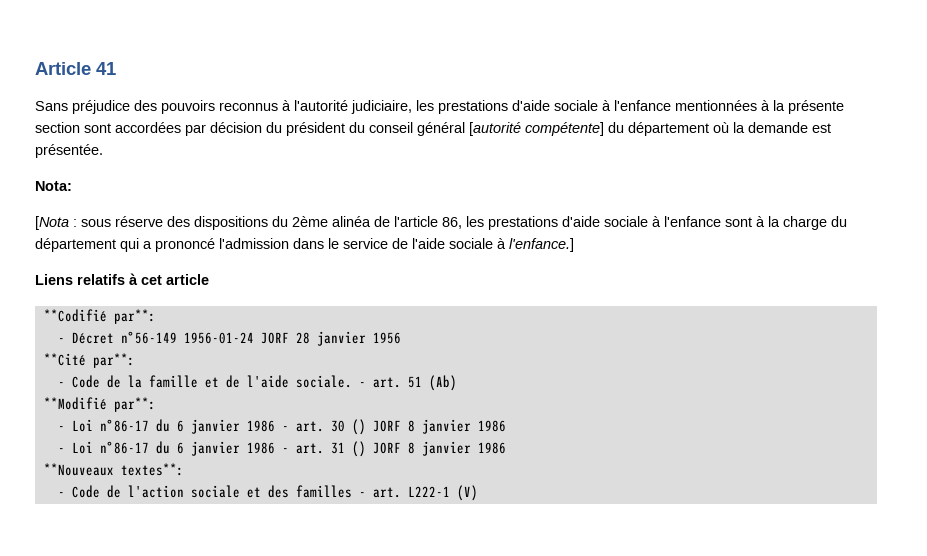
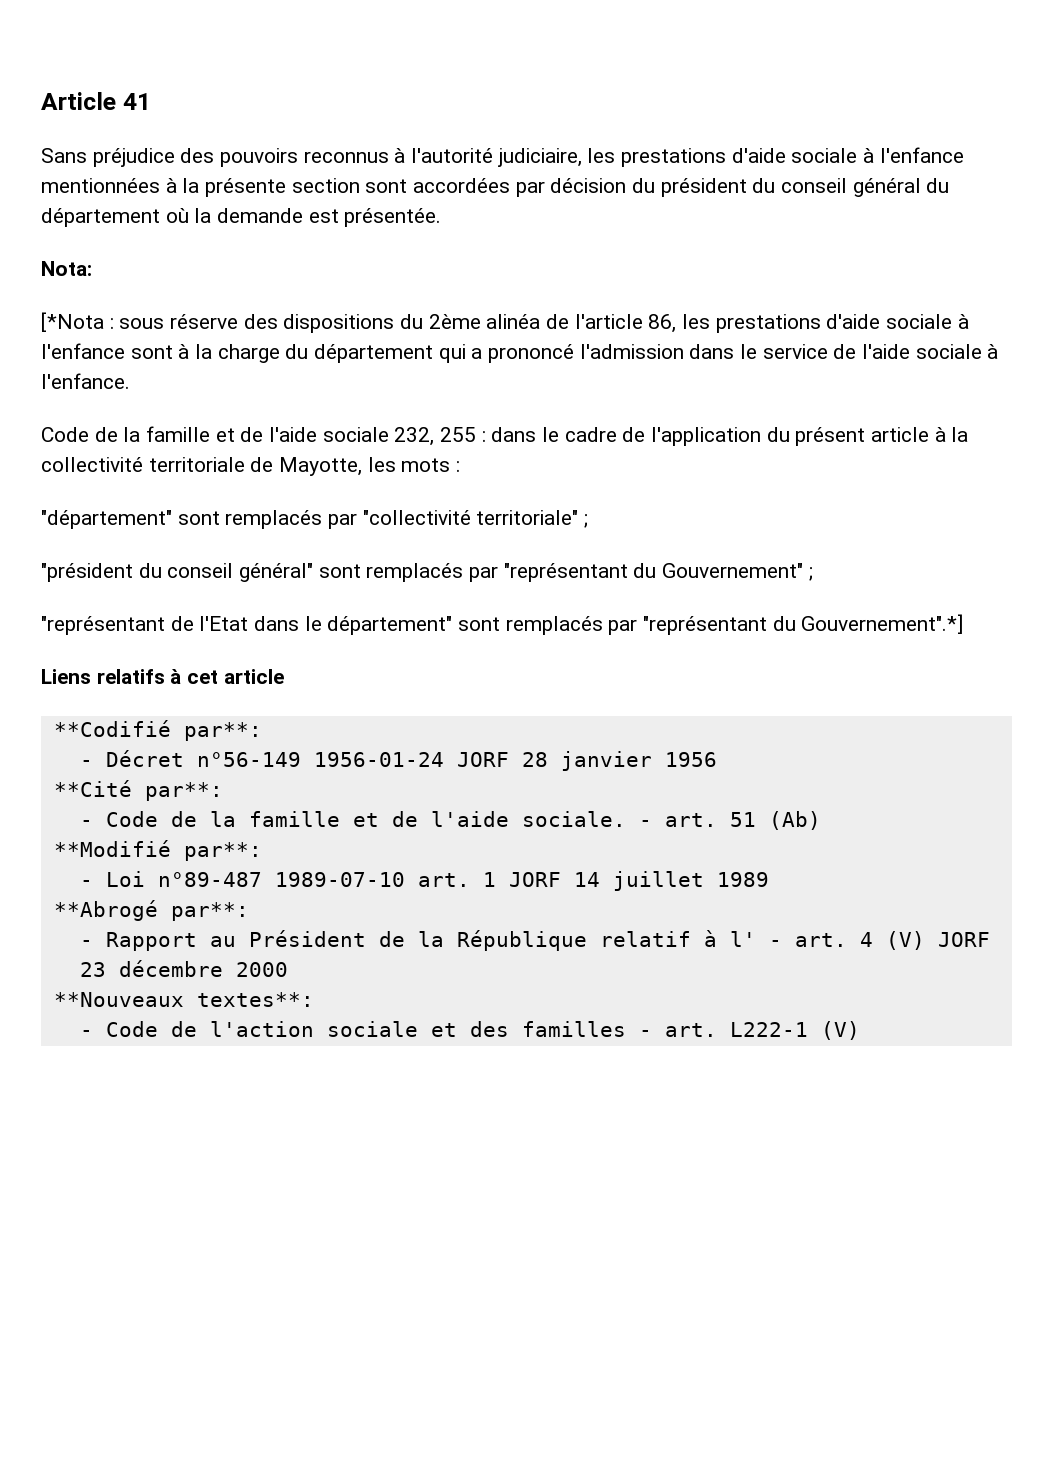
[469,122,604,136] [autorité compétente] -> (921, 187) none
[35,216,69,230] [Nota -> [41,312,104,332] [*Nota
[509,238,574,252] l'enfance.] -> [41,373,130,389] [41,426,969,446] [41,457,461,476] [41,510,589,529] [41,563,813,582] [41,614,964,635] l'enfance. // Code de la famille et de l'aide sociale 232, 255 : dans le cadre de l'application du présent article à la collectivité territoriale de Mayotte, les mots : // "département" sont remplacés par "collectivité territoriale" ; // "président du conseil général" sont remplacés par "représentant du Gouvernement" ; // "représentant de l'Etat dans le département" sont remplacés par "représentant du Gouvernement".*]
[99,419,506,435] [57,441,506,457] n°86-17 du 6 janvier 1986 - art. 30 () JORF 8 janvier 1986 // - Loi n°86-17 du 6 janvier 1986 - art. 31 () JORF 8 janvier 1986 -> [157,871,769,891] [53,900,249,921] [79,930,990,951] [79,960,288,977] n°89-487 1989-07-10 art. 1 JORF 14 juillet 1989 // **Abrogé par**: // - Rapport au Président de la République relatif à l' - art. 4 (V) JORF 23 décembre 2000

